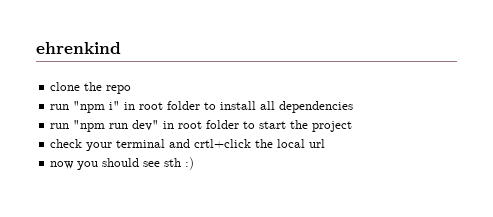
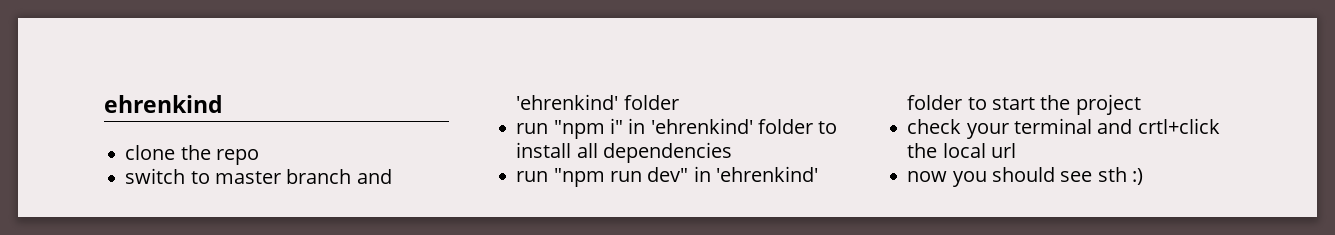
(132, 89) none -> [125,168,392,184] [516,94,679,110] // switch to master branch and 'ehrenkind' folder
[139,102,164,110] root -> [650,118,753,134] 'ehrenkind'
[178,121,203,129] root -> [715,166,818,182] 'ehrenkind'

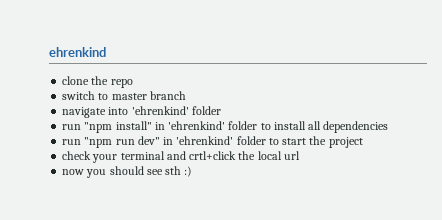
[356,169,392,184] and -> [62,107,129,118] // navigate into
[609,118,623,134] i" -> [115,121,152,130] install"

